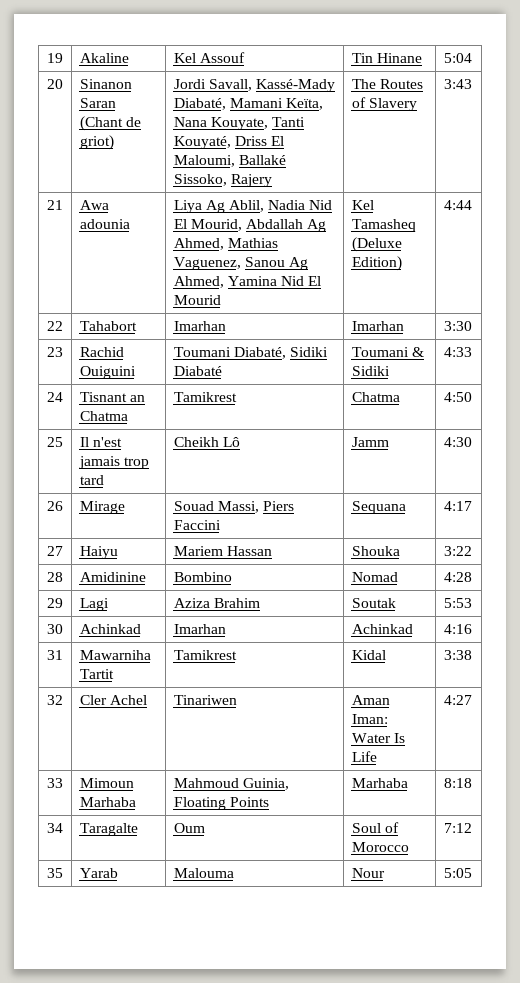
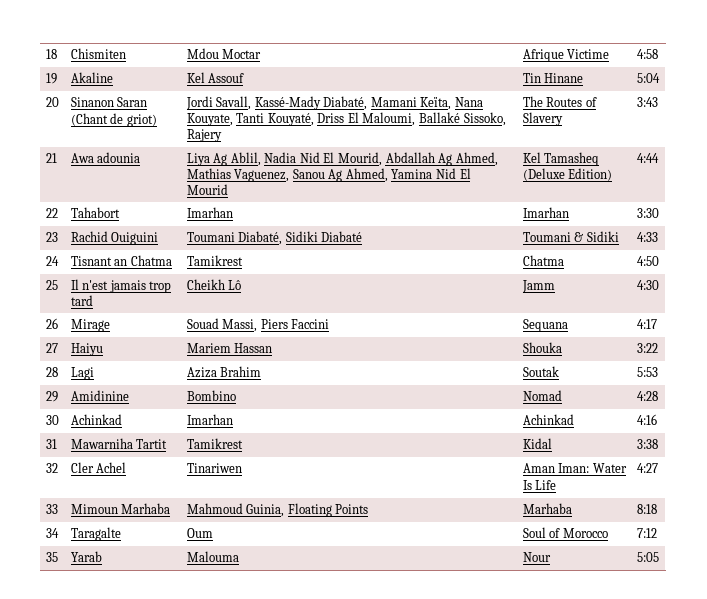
(46, 58) none -> [45,49,57,59] [70,48,126,59] [186,48,262,59] [522,49,610,62] [636,49,658,59] 18 | Chismiten | Mdou Moctar | Afrique Victime | 4:58 //
[79,572,146,582] [173,572,232,582] [351,572,398,582] [443,572,472,582] [46,598,63,608] | Amidinine | Bombino | Nomad | 4:28 // 29 -> (58, 372) none
(472, 603) none -> [45,391,58,402] [70,390,129,401] [186,390,236,401] [522,390,562,401] [636,391,658,401] // 29 | Amidinine | Bombino | Nomad | 4:28

